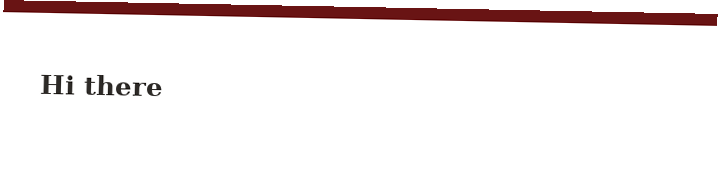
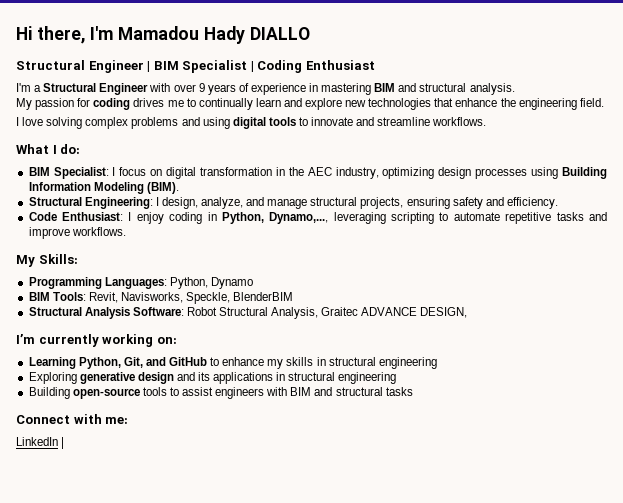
[83,74,164,97] there -> [36,26,310,44] [16,60,375,73] [16,83,515,95] [16,98,604,110] [16,117,487,129] [16,144,81,154] [28,167,607,179] [28,182,179,194] [28,197,558,209] [28,212,608,224] [28,227,126,239] [16,254,78,267] [28,277,253,289] [28,292,294,304] [28,307,468,319] [16,334,177,347] [28,357,437,369] [28,372,397,384] [28,387,413,399] [16,414,129,424] [16,437,65,449] there, I'm Mamadou Hady DIALLO // Structural Engineer | BIM Specialist | Coding Enthusiast // I'm a Structural Engineer with over 9 years of experience in mastering BIM and structural analysis. // My passion for coding drives me to continually learn and explore new technologies that enhance the engineering field. // I love solving complex problems and using digital tools to innovate and streamline workflows. // What I do: // BIM Specialist: I focus on digital transformation in the AEC industry, optimizing design processes using Building Information Modeling (BIM). // Structural Engineering: I design, analyze, and manage structural projects, ensuring safety and efficiency. // Code Enthusiast: I enjoy coding in Python, Dynamo,..., leveraging scripting to automate repetitive tasks and improve workflows. // My Skills: // Programming Languages: Python, Dynamo // BIM Tools: Revit, Navisworks, Speckle, BlenderBIM // Structural Analysis Software: Robot Structural Analysis, Graitec ADVANCE DESIGN, // I’m currently working on: // Learning Python, Git, and GitHub to enhance my skills in structural engineering // Exploring generative design and its applications in structural engineering // Building open-source tools to assist engineers with BIM and structural tasks // Connect with me: // LinkedIn |

